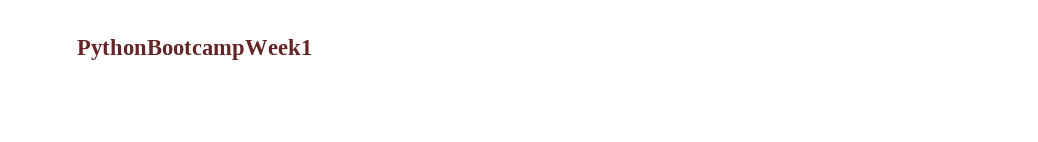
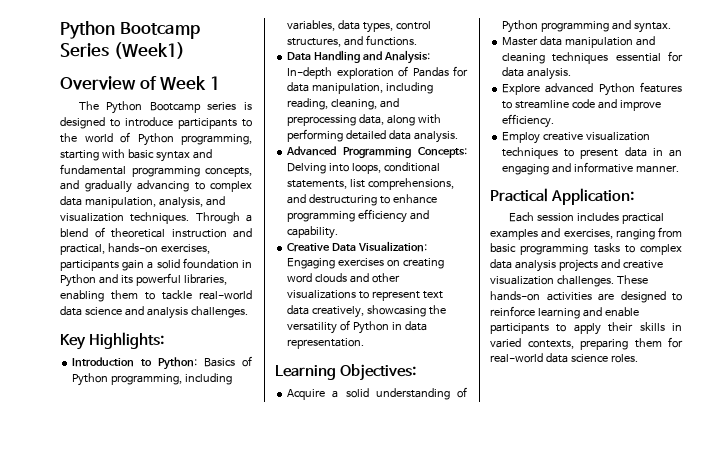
[77,39,312,60] PythonBootcampWeek1 -> [60,21,200,39] [60,42,185,59] [60,76,220,90] [78,101,252,114] [60,117,252,129] [60,132,252,146] [60,149,212,162] [60,164,252,177] [60,180,252,193] [60,196,225,209] [60,212,252,224] [60,227,252,238] [60,243,210,255] [60,258,252,271] [60,273,227,287] [60,290,252,302] [60,306,248,319] [60,332,165,350] [72,356,252,370] [72,373,233,386] [287,20,432,33] [287,35,418,47] [287,50,431,64] [287,66,468,79] [287,82,434,94] [287,98,400,110] [287,114,442,126] [287,129,459,143] [286,146,467,158] [287,162,441,174] [287,178,455,190] [287,194,438,206] [287,209,430,223] [287,226,339,239] [287,241,428,252] [287,258,445,269] [287,273,401,283] [287,290,444,301] [287,305,447,318] [287,320,427,334] [287,338,365,349] [275,364,417,381] [287,387,467,400] [502,20,672,33] [502,36,656,48] [502,51,683,64] [502,67,572,80] [502,82,682,96] [502,99,661,111] [502,114,555,128] [502,132,651,144] [502,147,682,159] [502,162,680,175] [490,188,635,205] [508,212,664,224] [490,227,682,240] [490,243,682,255] [490,259,663,272] [490,275,648,287] [490,291,682,303] [490,306,639,319] [490,322,682,335] [490,337,683,350] [490,353,638,363] Python Bootcamp Series (Week1) // Overview of Week 1 // The Python Bootcamp series is designed to introduce participants to the world of Python programming, starting with basic syntax and fundamental programming concepts, and gradually advancing to complex data manipulation, analysis, and visualization techniques. Through a blend of theoretical instruction and practical, hands-on exercises, participants gain a solid foundation in Python and its powerful libraries, enabling them to tackle real-world data science and analysis challenges. // Key Highlights: // Introduction to Python: Basics of Python programming, including variables, data types, control structures, and functions. // Data Handling and Analysis: In-depth exploration of Pandas for data manipulation, including reading, cleaning, and preprocessing data, along with performing detailed data analysis. // Advanced Programming Concepts: Delving into loops, conditional statements, list comprehensions, and destructuring to enhance programming efficiency and capability. // Creative Data Visualization: Engaging exercises on creating word clouds and other visualizations to represent text data creatively, showcasing the versatility of Python in data representation. // Learning Objectives: // Acquire a solid understanding of Python programming and syntax. // Master data manipulation and cleaning techniques essential for data analysis. // Explore advanced Python features to streamline code and improve efficiency. // Employ creative visualization techniques to present data in an engaging and informative manner. // Practical Application: // Each session includes practical examples and exercises, ranging from basic programming tasks to complex data analysis projects and creative visualization challenges. These hands-on activities are designed to reinforce learning and enable participants to apply their skills in varied contexts, preparing them for real-world data science roles.

